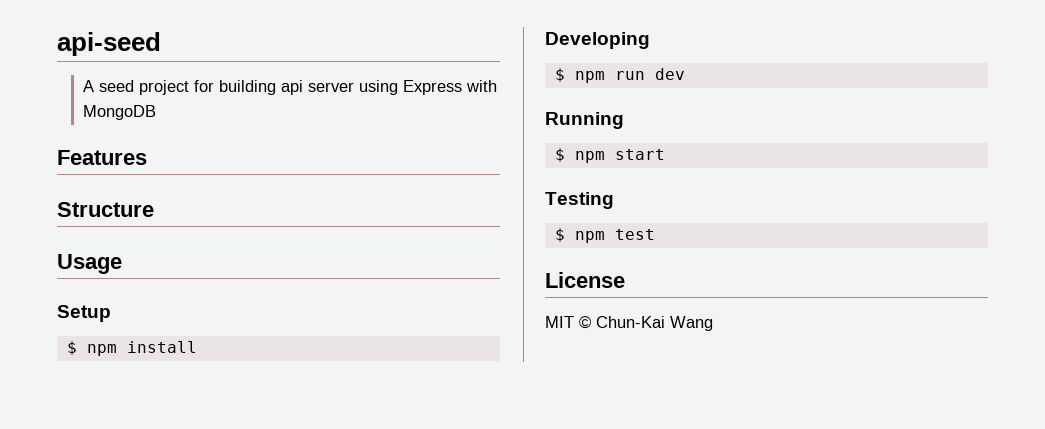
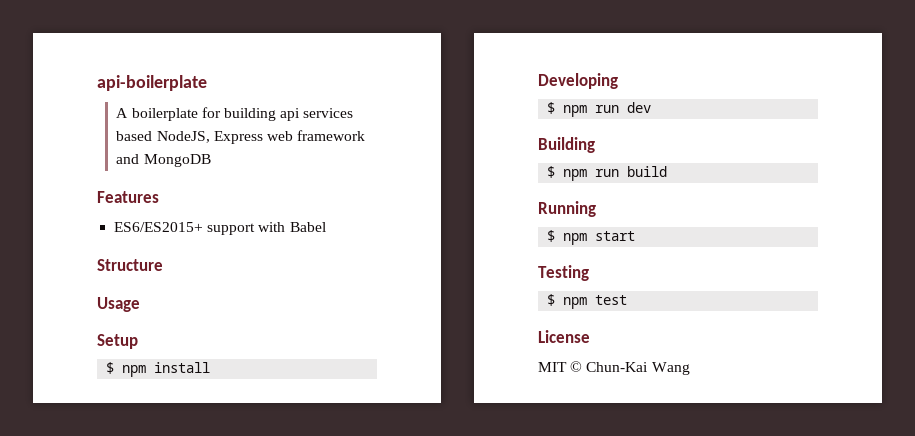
[57,32,161,56] api-seed -> [97,75,207,91] api-boilerplate
[99,80,190,95] seed project -> [131,108,198,121] boilerplate
[308,80,498,95] [83,105,157,120] [57,150,147,165] server using Express with MongoDB // Features -> [303,108,354,118] [116,130,366,144] [116,154,211,167] [97,191,159,203] [114,222,326,235] services based NodeJS, Express web framework and MongoDB // Features // ES6/ES2015+ support with Babel
(685, 74) none -> [538,137,595,153] [547,166,668,181] // Building // $ npm run build

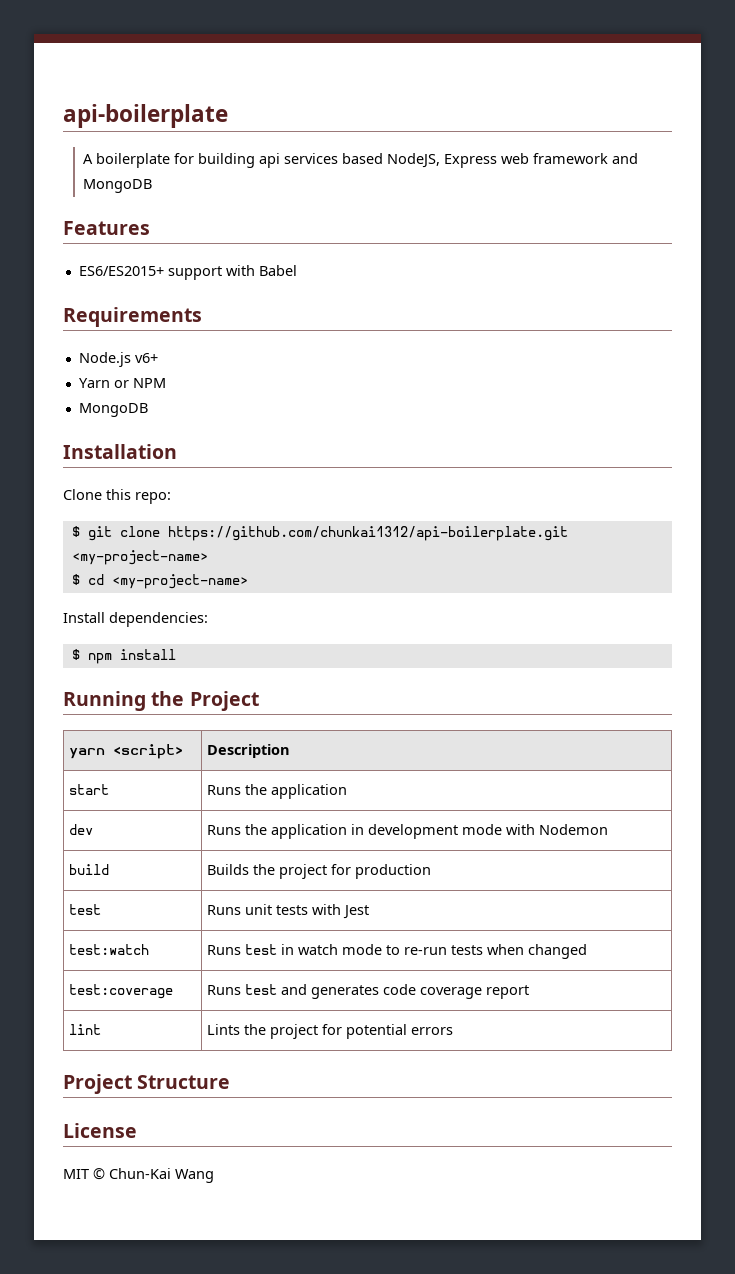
[97,259,163,271] [97,297,140,312] [97,334,138,349] [106,362,211,377] [538,73,618,89] [547,102,652,117] [538,137,595,153] [547,166,668,181] [538,201,596,217] [547,230,636,245] [538,265,589,281] [547,294,628,309] Structure // Usage // Setup // $ npm install // Developing // $ npm run dev // Building // $ npm run build // Running // $ npm start // Testing // $ npm test -> [63,307,202,327] [78,352,158,367] [78,378,166,388] [78,403,148,417] [63,444,177,459] [63,489,171,504] [71,526,568,541] [71,550,208,565] [71,574,248,589] [63,612,208,627] [71,649,176,664] [63,691,259,711] [69,744,184,759] [207,744,291,758] [69,784,110,795] [207,784,348,799] [69,824,94,835] [207,824,609,839] [69,864,110,875] [207,864,432,879] [69,904,102,915] [207,904,370,919] [69,944,150,955] [207,944,588,959] [69,984,174,999] [207,984,530,999] [69,1024,102,1035] [207,1024,454,1039] [63,1074,231,1094] Requirements // Node.js v6+ // Yarn or NPM // MongoDB // Installation // Clone this repo: // $ git clone https://github.com/chunkai1312/api-boilerplate.git <my-project-name> // $ cd <my-project-name> // Install dependencies: // $ npm install // Running the Project // yarn <script> | Description // start | Runs the application // dev | Runs the application in development mode with Nodemon // build | Builds the project for production // test | Runs unit tests with Jest // test:watch | Runs test in watch mode to re-run tests when changed // test:coverage | Runs test and generates code coverage report // lint | Lints the project for potential errors // Project Structure

